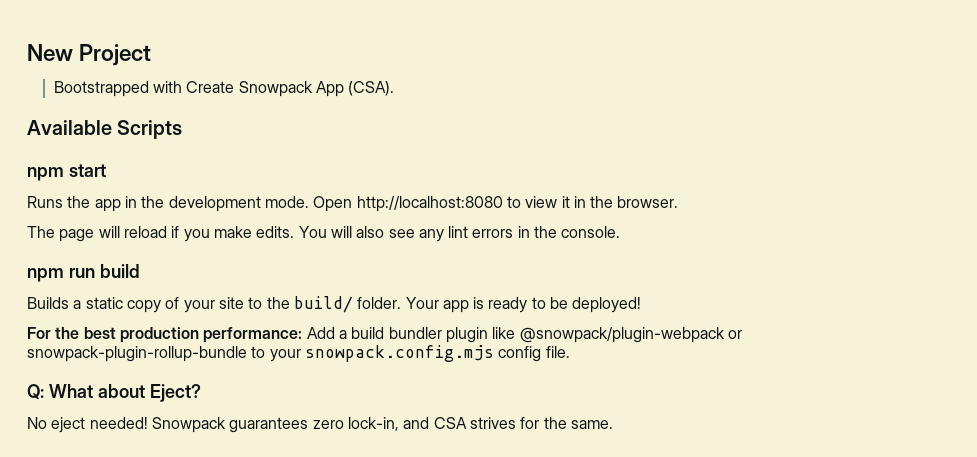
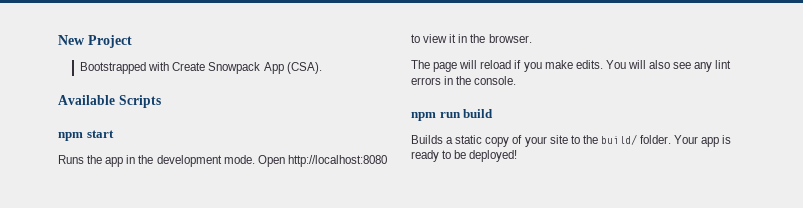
[27,327,742,343] [27,345,570,362] [27,384,201,402] [27,417,613,433] // For the best production performance: Add a build bundler plugin like @snowpack/plugin-webpack or snowpack-plugin-rollup-bundle to your snowpack.config.mjs config file. // Q: What about Eject? // No eject needed! Snowpack guarantees zero lock-in, and CSA strives for the same. -> (518, 156) none

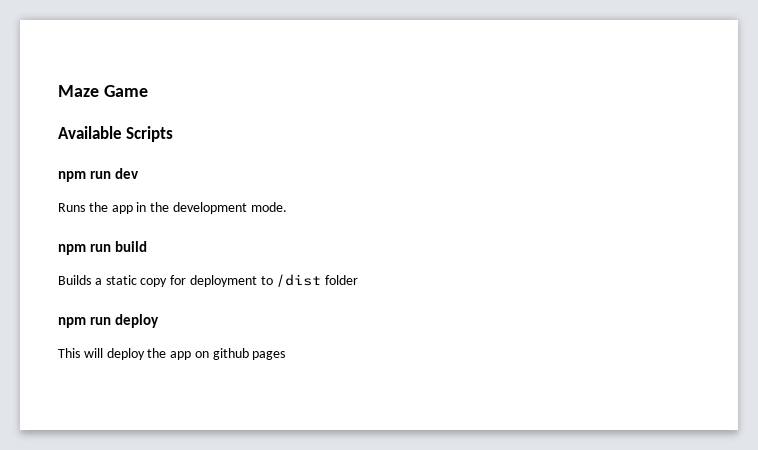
[58,35,132,48] [80,62,322,74] New Project // Bootstrapped with Create Snowpack App (CSA). -> [58,85,148,97] Maze Game
[86,130,114,138] start -> [90,168,140,179] run dev
[257,155,387,167] [411,34,532,43] [411,60,732,72] [411,76,517,85] Open http://localhost:8080 to view it in the browser. // The page will reload if you make edits. You will also see any lint errors in the console. -> (287, 207) none
[512,134,732,147] [411,150,518,162] of your site to the build/ folder. Your app is ready to be deployed! -> [170,274,359,287] [58,314,160,328] [58,348,286,360] for deployment to /dist folder // npm run deploy // This will deploy the app on github pages

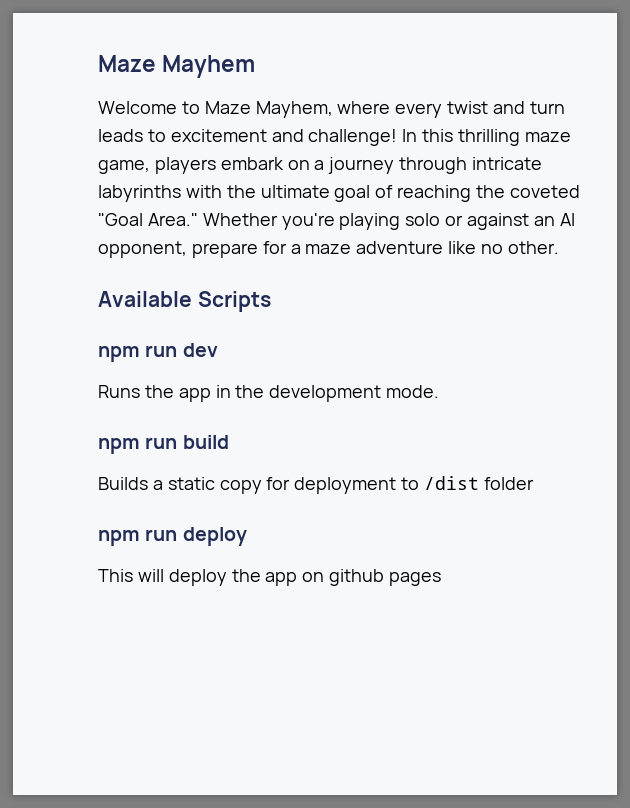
[58,85,148,97] Maze Game -> [98,55,256,78] [98,101,565,118] [98,129,571,146] [98,157,543,174] [98,185,580,202] [98,213,575,230] [98,241,559,258] Maze Mayhem // Welcome to Maze Mayhem, where every twist and turn leads to excitement and challenge! In this thrilling maze game, players embark on a journey through intricate labyrinths with the ultimate goal of reaching the coveted "Goal Area." Whether you're playing solo or against an AI opponent, prepare for a maze adventure like no other.

